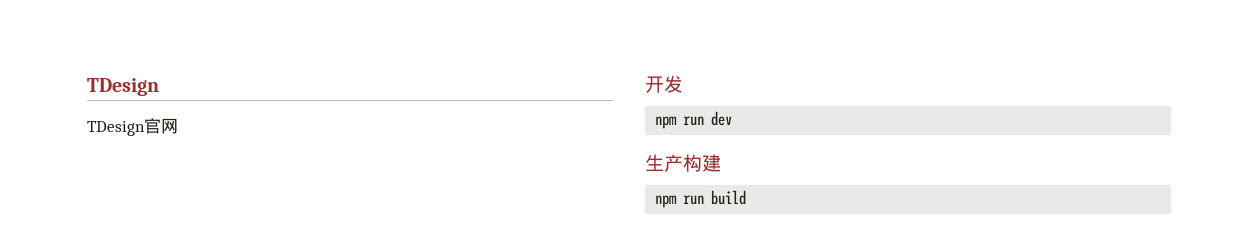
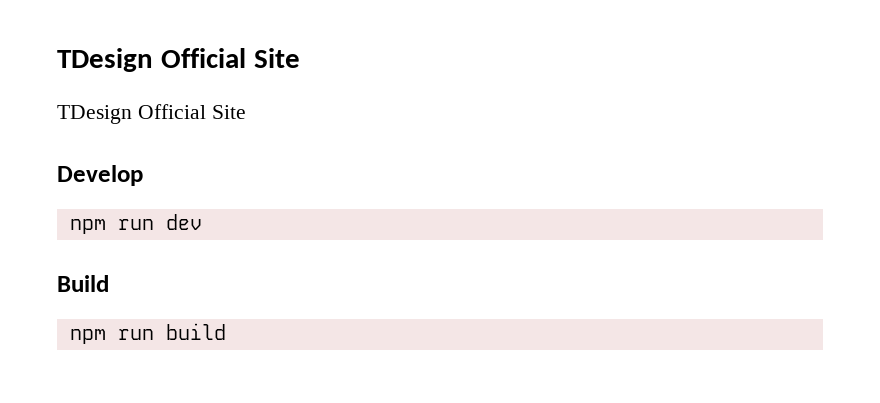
[87,78,159,96] [87,118,178,136] [645,75,683,93] TDesign // TDesign官网 // 开发 -> [57,48,300,72] [57,104,246,124] [57,165,143,186] TDesign Official Site // TDesign Official Site // Develop
[645,154,721,172] 生产构建 -> [57,275,109,292] Build

